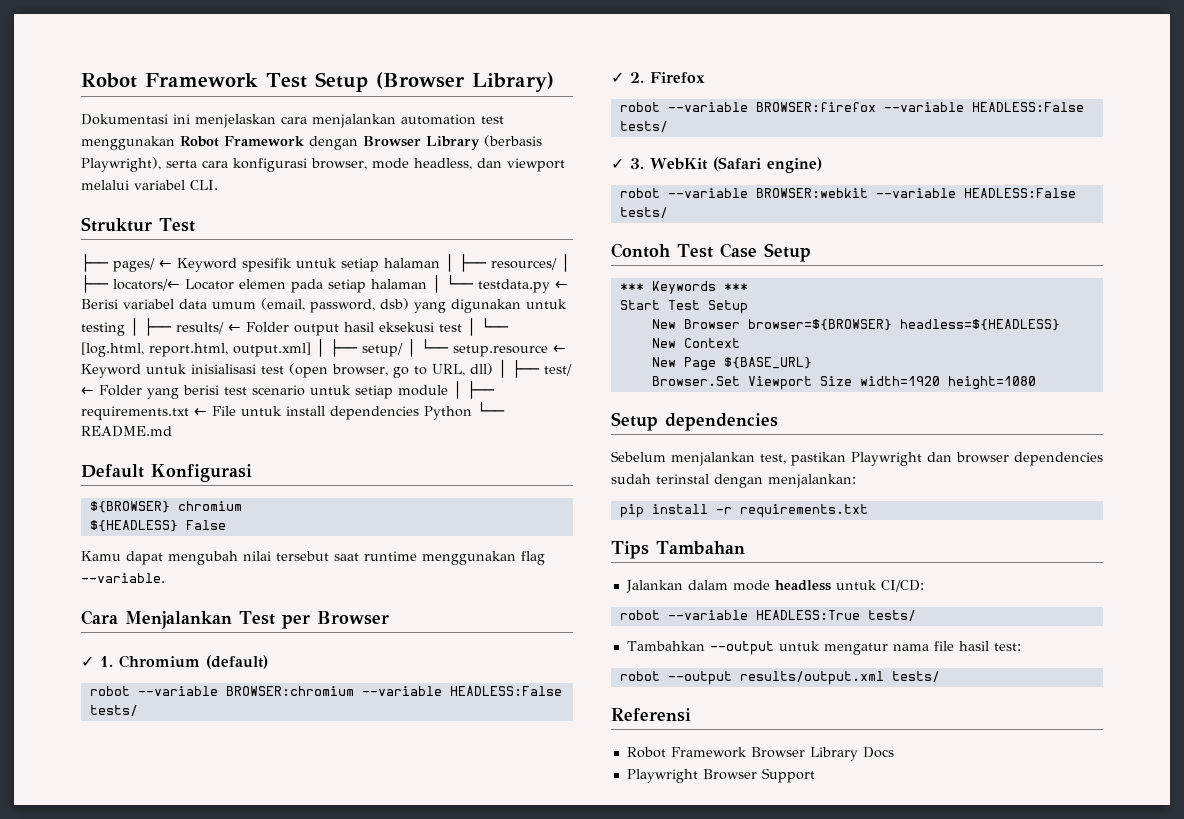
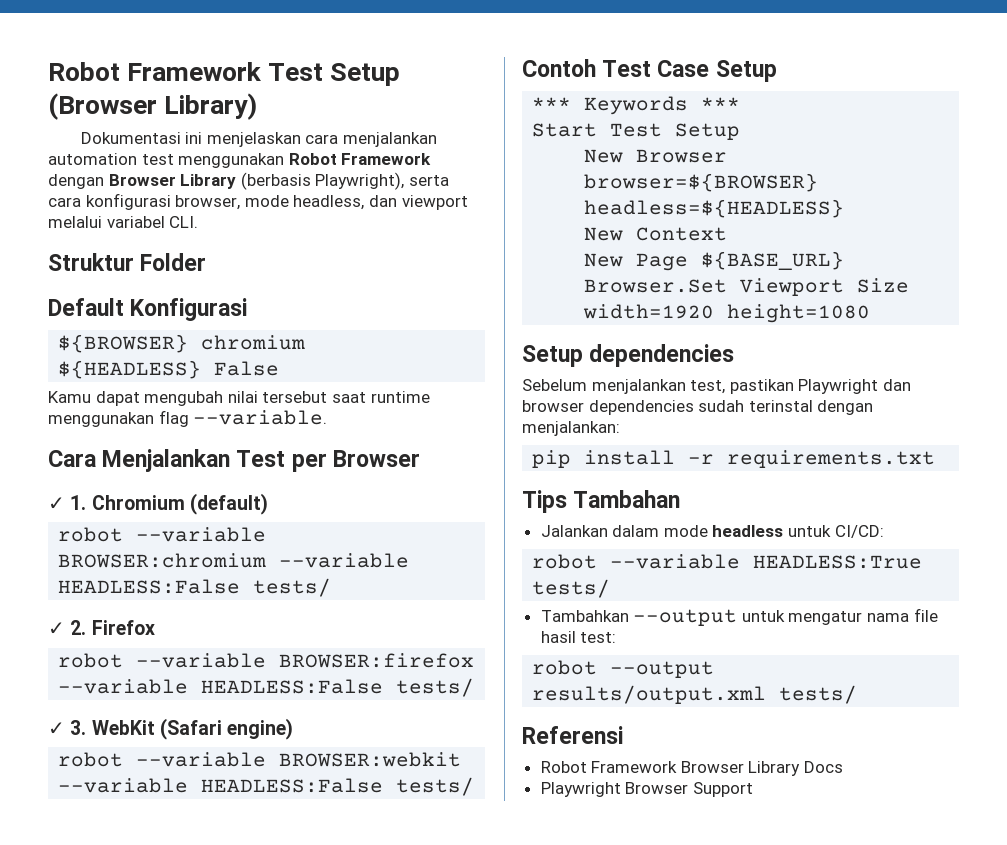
[159,218,195,232] [81,253,570,272] [81,274,568,293] [81,298,567,313] [81,317,509,336] [81,338,566,357] [81,359,572,378] [81,380,495,399] [81,401,505,420] [81,426,172,437] Test // ├── pages/ ← Keyword spesifik untuk setiap halaman │ ├── resources/ │ ├── locators/← Locator elemen pada setiap halaman │ └── testdata.py ← Berisi variabel data umum (email, password, dsb) yang digunakan untuk testing │ ├── results/ ← Folder output hasil eksekusi test │ └── [log.html, report.html, output.xml] │ ├── setup/ │ └── setup.resource ← Keyword untuk inisialisasi test (open browser, go to URL, dll) │ ├── test/ ← Folder yang berisi test scenario untuk setiap module │ ├── requirements.txt ← File untuk install dependencies Python └── README.md -> [140,253,207,271] Folder

